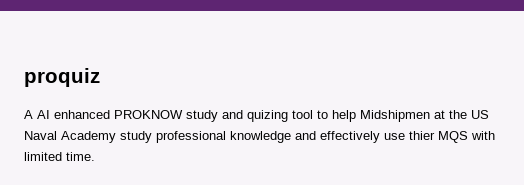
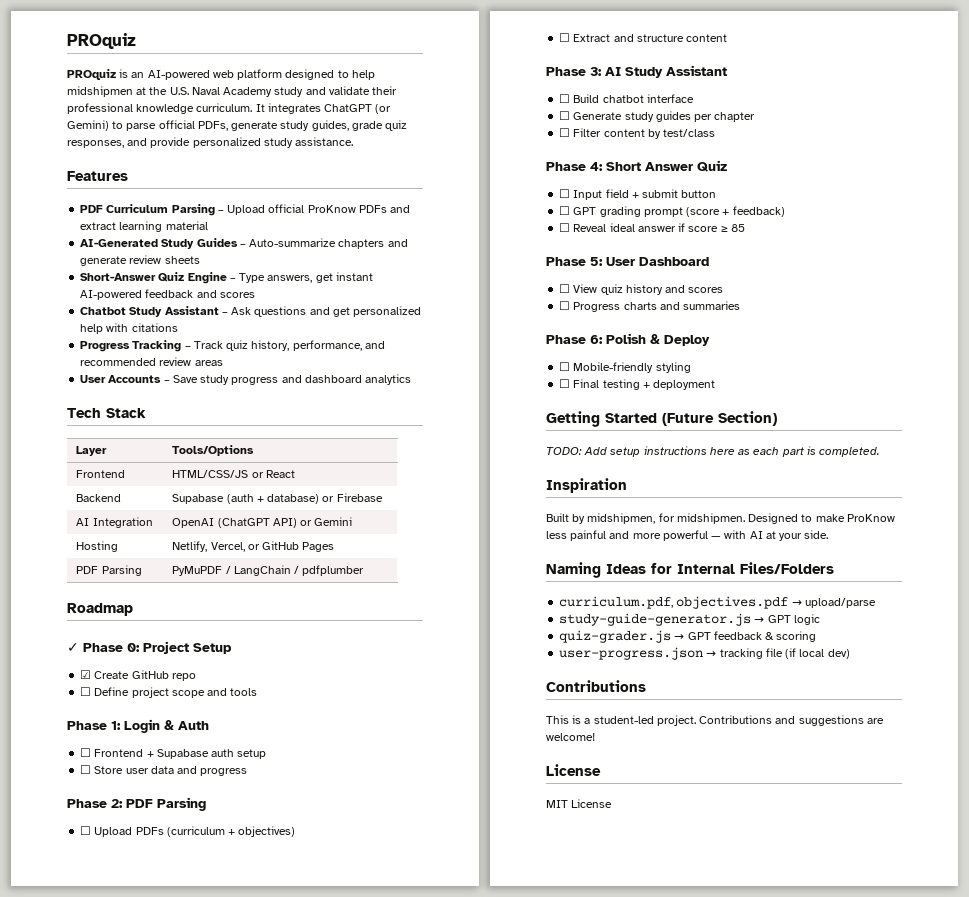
[24,68,100,87] [24,110,313,122] proquiz // A AI enhanced PROKNOW study and quizing tool -> [67,33,136,49] [67,69,335,80] PROquiz // PROquiz is an AI-powered web platform designed
[360,110,430,122] Midshipmen -> [67,86,133,97] midshipmen
[471,110,489,119] US -> [169,87,189,95] U.S.
[156,131,495,143] [24,152,95,161] professional knowledge and effectively use thier MQS with limited time. -> [305,86,398,95] [67,103,392,114] [67,120,408,131] [67,137,354,148] [67,171,128,181] [80,204,411,216] [80,221,208,232] [80,238,408,249] [80,255,200,266] [80,272,373,284] [80,289,255,300] [80,306,422,317] [80,323,178,334] [80,340,385,352] [80,357,223,366] [80,374,412,385] [67,408,146,418] [76,446,108,456] [172,445,255,456] [76,470,126,478] [172,470,295,478] [76,494,122,502] [172,493,383,504] [76,517,153,528] [172,517,353,528] [76,541,119,552] [172,541,335,552] [76,565,142,576] [172,565,365,576] [67,603,133,616] [67,641,232,654] [80,670,196,681] [80,687,258,698] [67,719,209,733] [80,748,267,759] [80,765,248,776] [67,797,206,811] [80,826,296,837] [559,33,728,42] [546,65,727,78] [559,94,694,103] [559,111,756,122] [559,128,716,139] [546,160,727,172] [559,189,717,200] [559,206,785,217] [559,223,745,232] [546,257,709,266] [559,284,724,295] [559,301,741,312] [546,333,710,346] [559,362,691,373] [559,379,716,390] [546,411,777,427] [546,446,881,457] [546,478,627,493] [546,513,895,524] [546,530,829,541] [546,562,834,578] [559,596,876,609] [559,613,820,626] [559,630,817,643] [559,647,850,660] [546,680,646,692] [546,715,884,726] [546,733,595,741] [546,764,601,776] [546,799,613,808] and validate their professional knowledge curriculum. It integrates ChatGPT (or Gemini) to parse official PDFs, generate study guides, grade quiz responses, and provide personalized study assistance. // Features // PDF Curriculum Parsing – Upload official ProKnow PDFs and extract learning material // AI-Generated Study Guides – Auto-summarize chapters and generate review sheets // Short-Answer Quiz Engine – Type answers, get instant AI-powered feedback and scores // Chatbot Study Assistant – Ask questions and get personalized help with citations // Progress Tracking – Track quiz history, performance, and recommended review areas // User Accounts – Save study progress and dashboard analytics // Tech Stack // Layer | Tools/Options // Frontend | HTML/CSS/JS or React // Backend | Supabase (auth + database) or Firebase // AI Integration | OpenAI (ChatGPT API) or Gemini // Hosting | Netlify, Vercel, or GitHub Pages // PDF Parsing | PyMuPDF / LangChain / pdfplumber // Roadmap // ✓ Phase 0: Project Setup // ☑ Create GitHub repo // ☐ Define project scope and tools // Phase 1: Login & Auth // ☐ Frontend + Supabase auth setup // ☐ Store user data and progress // Phase 2: PDF Parsing // ☐ Upload PDFs (curriculum + objectives) // ☐ Extract and structure content // Phase 3: AI Study Assistant // ☐ Build chatbot interface // ☐ Generate study guides per chapter // ☐ Filter content by test/class // Phase 4: Short Answer Quiz // ☐ Input field + submit button // ☐ GPT grading prompt (score + feedback) // ☐ Reveal ideal answer if score ≥ 85 // Phase 5: User Dashboard // ☐ View quiz history and scores // ☐ Progress charts and summaries // Phase 6: Polish & Deploy // ☐ Mobile-friendly styling // ☐ Final testing + deployment // Getting Started (Future Section) // TODO: Add setup instructions here as each part is completed. // Inspiration // Built by midshipmen, for midshipmen. Designed to make ProKnow less painful and more powerful — with AI at your side. // Naming Ideas for Internal Files/Folders // curriculum.pdf, objectives.pdf → upload/parse // study-guide-generator.js → GPT logic // quiz-grader.js → GPT feedback & scoring // user-progress.json → tracking file (if local dev) // Contributions // This is a student-led project. Contributions and suggestions are welcome! // License // MIT License

